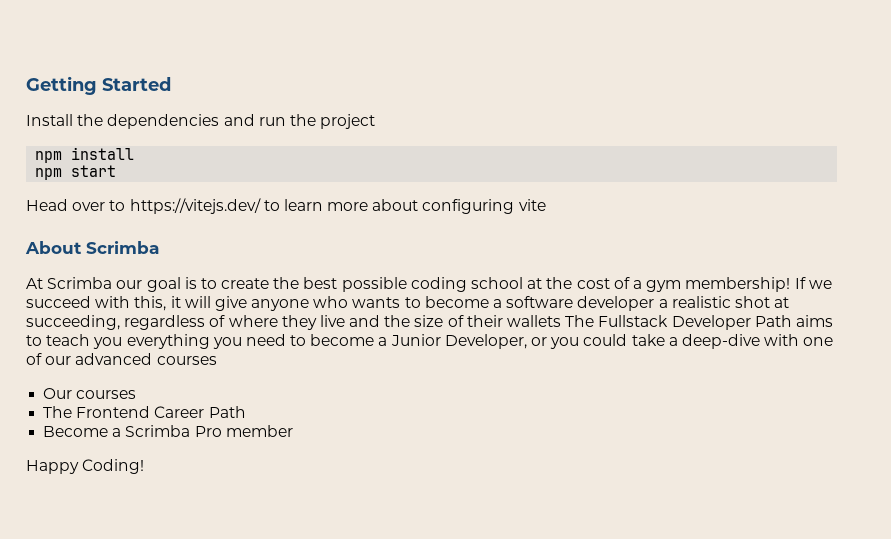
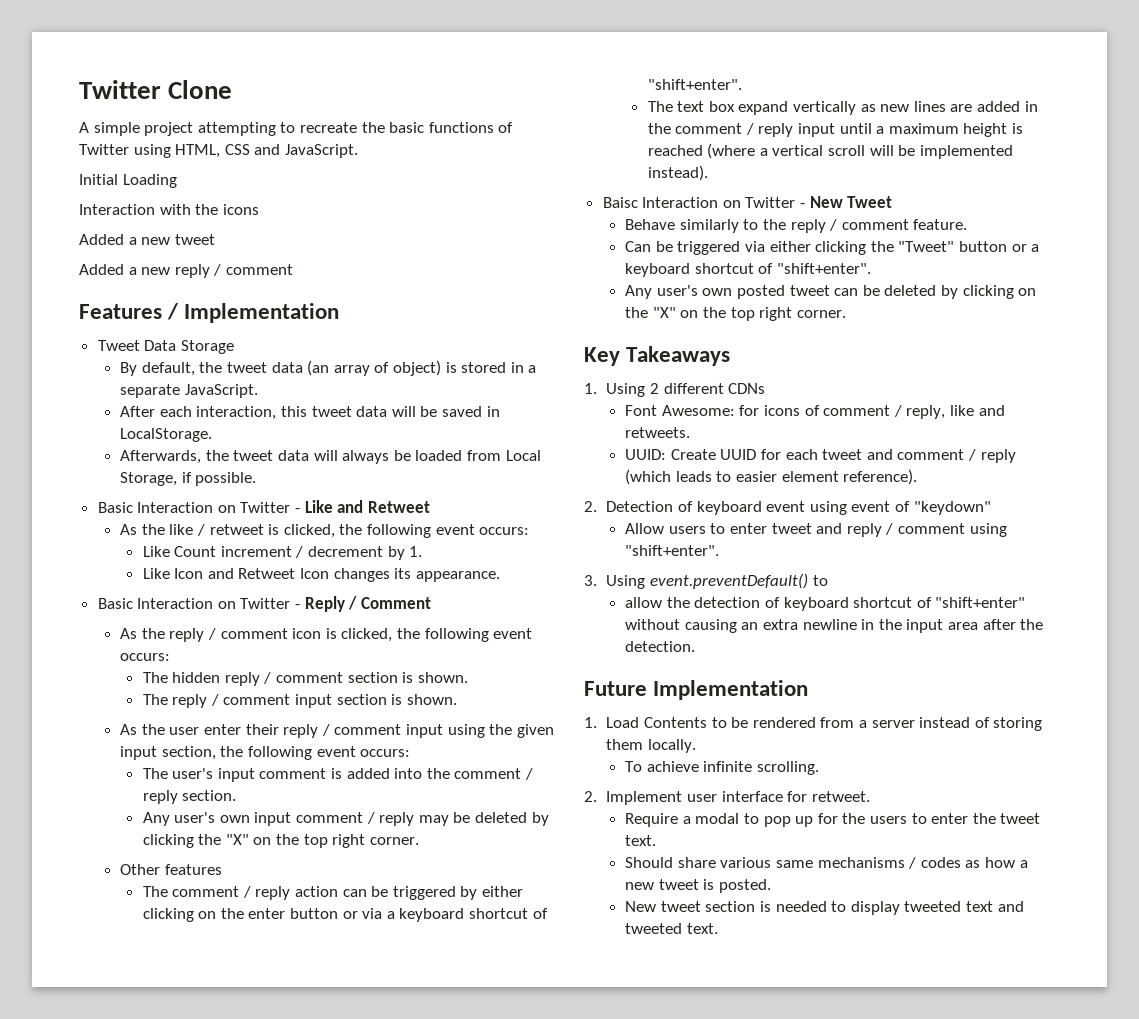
[26,76,171,95] [26,114,376,129] [35,147,135,163] [35,165,117,180] [26,198,546,214] [25,241,159,254] [26,277,832,292] [26,296,790,311] [26,315,833,330] [26,334,834,349] [26,353,217,365] [43,388,137,399] [43,406,246,418] [43,425,293,437] [26,459,145,474] Getting Started // Install the dependencies and run the project // npm install // npm start // Head over to https://vitejs.dev/ to learn more about configuring vite // About Scrimba // At Scrimba our goal is to create the best possible coding school at the cost of a gym membership! If we succeed with this, it will give anyone who wants to become a software developer a realistic shot at succeeding, regardless of where they live and the size of their wallets The Fullstack Developer Path aims to teach you everything you need to become a Junior Developer, or you could take a deep-dive with one of our advanced courses // Our courses // The Frontend Career Path // Become a Scrimba Pro member // Happy Coding! -> [79,80,233,99] [79,122,514,136] [79,144,358,158] [79,174,177,188] [79,204,259,215] [79,234,215,245] [79,264,293,278] [79,303,340,323] [97,340,234,354] [120,360,537,376] [120,384,258,398] [120,406,500,420] [120,428,213,442] [120,450,541,464] [120,472,257,486] [97,500,430,513] [120,524,530,538] [142,546,423,560] [142,568,500,582] [97,596,431,612] [120,628,533,642] [120,653,171,661] [142,672,468,686] [142,694,457,708] [120,724,554,738] [120,746,411,760] [142,768,533,782] [142,790,237,804] [142,812,549,826] [142,834,419,848] [120,864,222,875] [142,886,523,900] [142,908,548,922] [647,79,742,90] [647,101,1038,115] [647,123,1023,137] [647,143,1013,159] [647,165,708,181] [602,196,893,208] [625,219,968,233] [625,241,1040,255] [625,263,871,277] [625,285,1037,299] [625,307,846,321] [584,346,731,366] [584,383,766,397] [625,405,1005,419] [625,427,691,438] [625,449,1016,463] [625,469,918,485] [584,501,991,515] [625,523,1007,537] [625,545,720,556] [584,573,828,589] [625,597,1026,611] [625,619,1044,633] [625,641,696,652] [584,680,809,700] [584,717,1043,731] [606,739,697,753] [625,761,819,775] [584,791,870,805] [625,813,1041,827] [625,835,657,846] [625,857,1028,869] [625,879,771,893] [625,901,1024,915] [625,923,718,934] Twitter Clone // A simple project attempting to recreate the basic functions of Twitter using HTML, CSS and JavaScript. // Initial Loading // Interaction with the icons // Added a new tweet // Added a new reply / comment // Features / Implementation // Tweet Data Storage // By default, the tweet data (an array of object) is stored in a separate JavaScript. // After each interaction, this tweet data will be saved in LocalStorage. // Afterwards, the tweet data will always be loaded from Local Storage, if possible. // Basic Interaction on Twitter - Like and Retweet // As the like / retweet is clicked, the following event occurs: // Like Count increment / decrement by 1. // Like Icon and Retweet Icon changes its appearance. // Basic Interaction on Twitter - Reply / Comment // As the reply / comment icon is clicked, the following event occurs: // The hidden reply / comment section is shown. // The reply / comment input section is shown. // As the user enter their reply / comment input using the given input section, the following event occurs: // The user's input comment is added into the comment / reply section. // Any user's own input comment / reply may be deleted by clicking the "X" on the top right corner. // Other features // The comment / reply action can be triggered by either clicking on the enter button or via a keyboard shortcut of "shift+enter". // The text box expand vertically as new lines are added in the comment / reply input until a maximum height is reached (where a vertical scroll will be implemented instead). // Baisc Interaction on Twitter - New Tweet // Behave similarly to the reply / comment feature. // Can be triggered via either clicking the "Tweet" button or a keyboard shortcut of "shift+enter". // Any user's own posted tweet can be deleted by clicking on the "X" on the top right corner. // Key Takeaways // 1. Using 2 different CDNs // Font Awesome: for icons of comment / reply, like and retweets. // UUID: Create UUID for each tweet and comment / reply (which leads to easier element reference). // 2. Detection of keyboard event using event of "keydown" // Allow users to enter tweet and reply / comment using "shift+enter". // 3. Using event.preventDefault() to // allow the detection of keyboard shortcut of "shift+enter" without causing an extra newline in the input area after the detection. // Future Implementation // 1. Load Contents to be rendered from a server instead of storing them locally. // To achieve infinite scrolling. // 2. Implement user interface for retweet. // Require a modal to pop up for the users to enter the tweet text. // Should share various same mechanisms / codes as how a new tweet is posted. // New tweet section is needed to display tweeted text and tweeted text.

